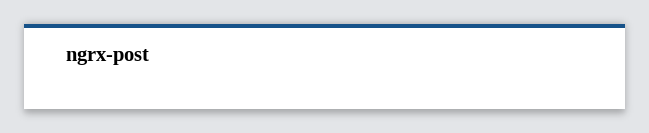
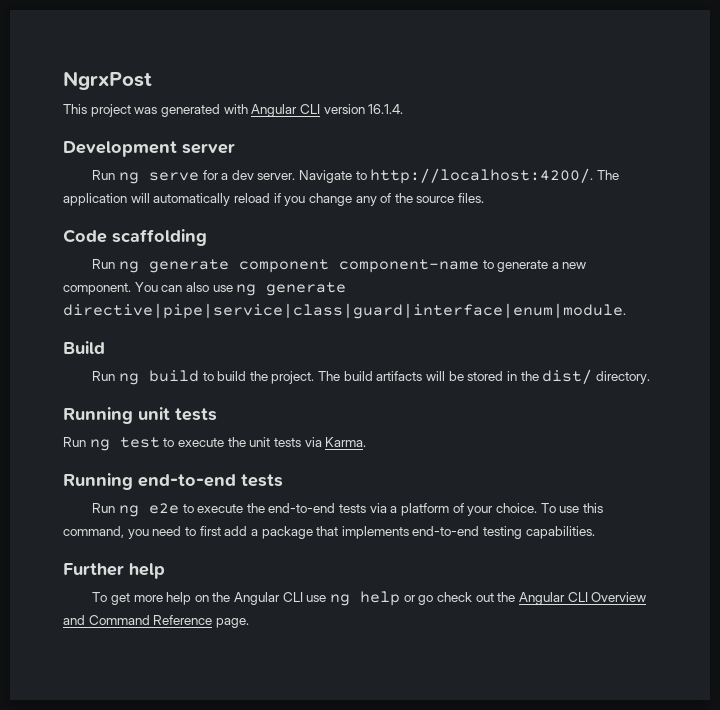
[66,49,149,65] ngrx-post -> [63,71,152,90] [63,104,404,117] [63,141,235,157] [92,168,620,184] [63,193,485,206] [63,229,207,246] [92,259,587,273] [63,282,347,296] [63,303,626,319] [63,341,105,354] [92,369,650,385] [63,407,217,424] [63,437,367,451] [63,473,283,490] [92,503,603,517] [63,526,595,539] [63,563,165,579] [92,591,647,606] [63,615,249,628] NgrxPost // This project was generated with Angular CLI version 16.1.4. // Development server // Run ng serve for a dev server. Navigate to http://localhost:4200/. The application will automatically reload if you change any of the source files. // Code scaffolding // Run ng generate component component-name to generate a new component. You can also use ng generate directive|pipe|service|class|guard|interface|enum|module. // Build // Run ng build to build the project. The build artifacts will be stored in the dist/ directory. // Running unit tests // Run ng test to execute the unit tests via Karma. // Running end-to-end tests // Run ng e2e to execute the end-to-end tests via a platform of your choice. To use this command, you need to first add a package that implements end-to-end testing capabilities. // Further help // To get more help on the Angular CLI use ng help or go check out the Angular CLI Overview and Command Reference page.

